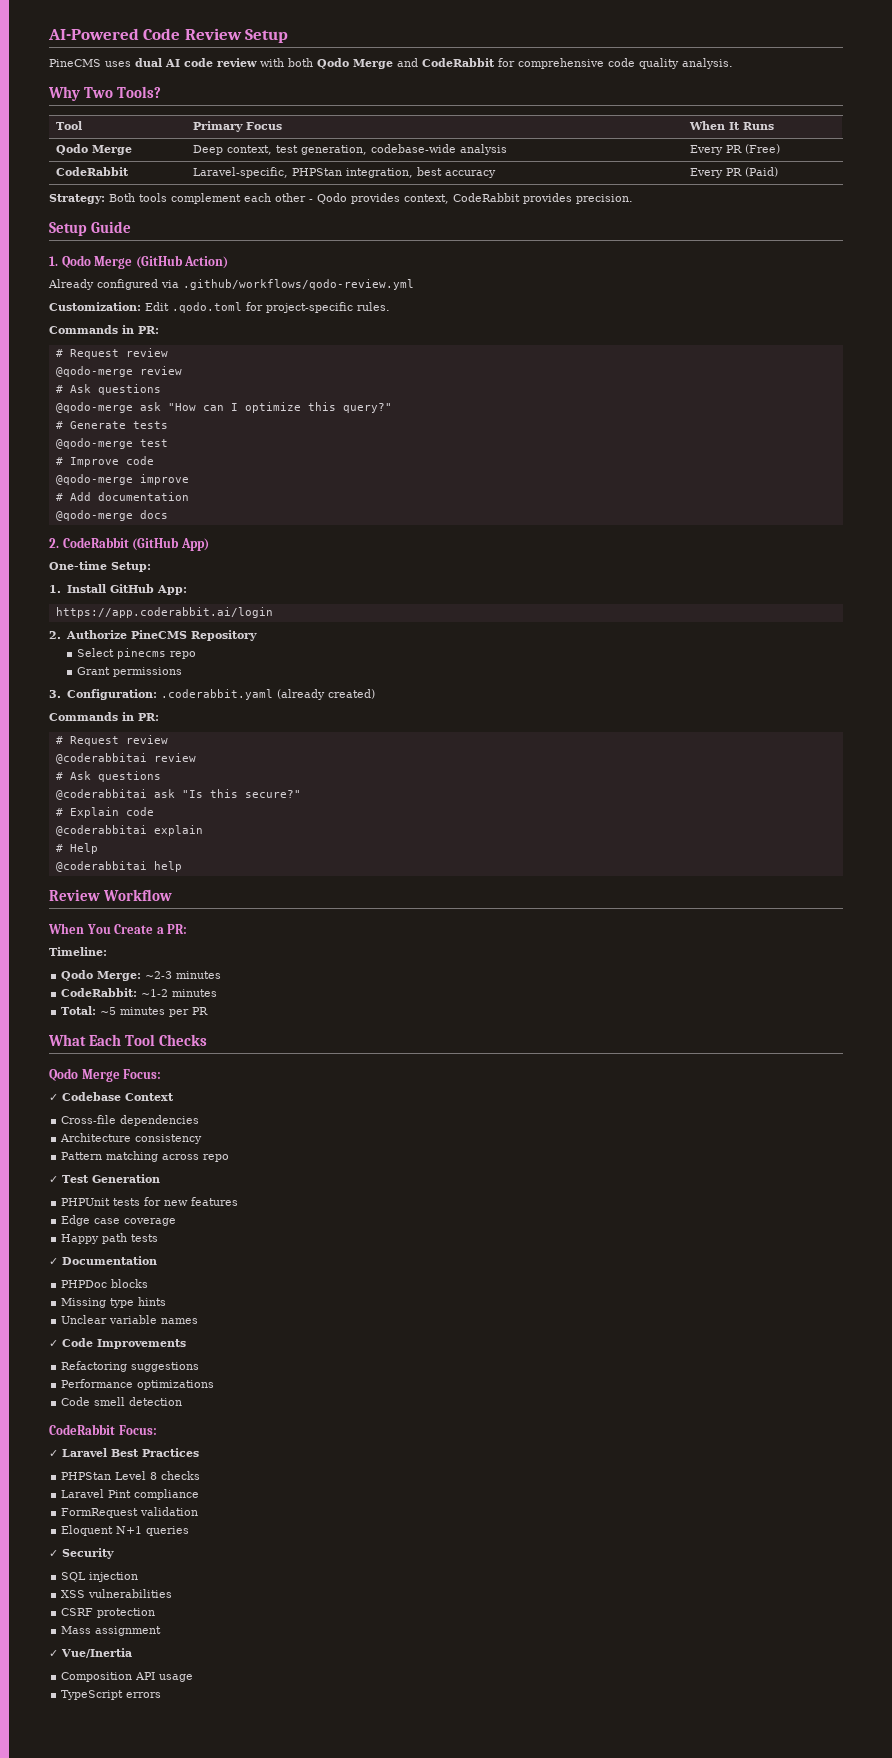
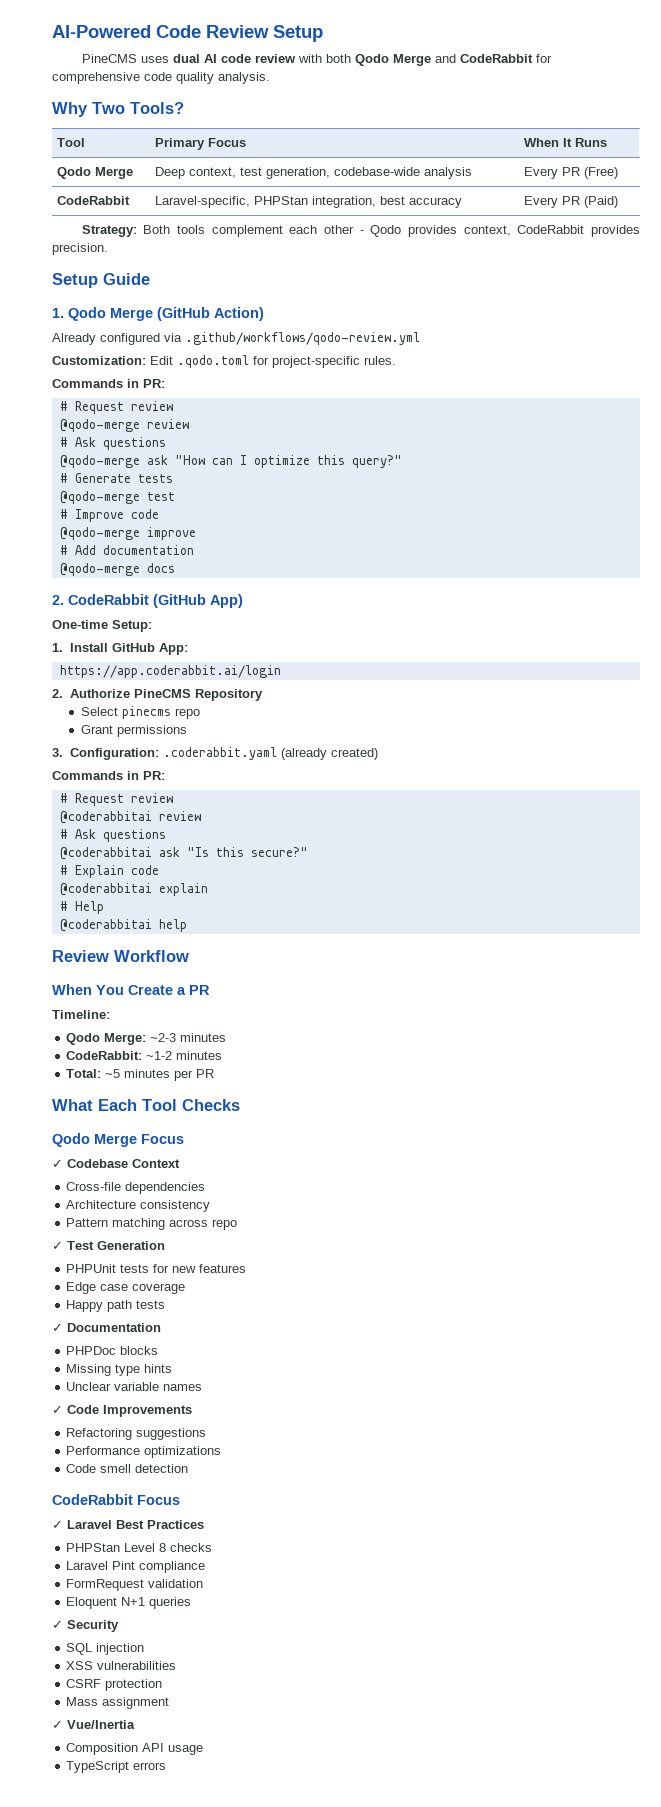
[167,924,188,934] PR: -> [189,985,210,995] PR
[123,1069,162,1079] Focus: -> [141,1134,184,1144] Focus
[118,1425,157,1435] Focus: -> [137,1495,180,1505] Focus

